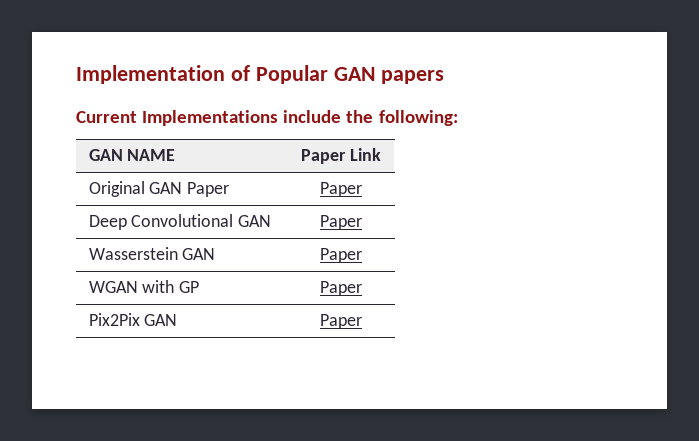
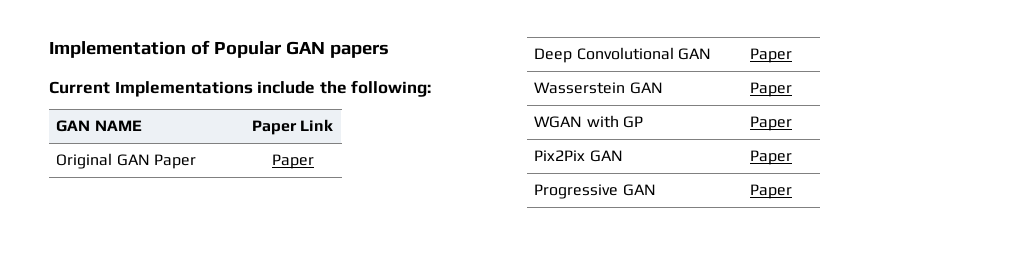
(362, 321) none -> [534,184,656,199] [749,184,792,199] // Progressive GAN | Paper

